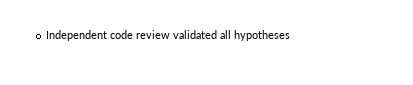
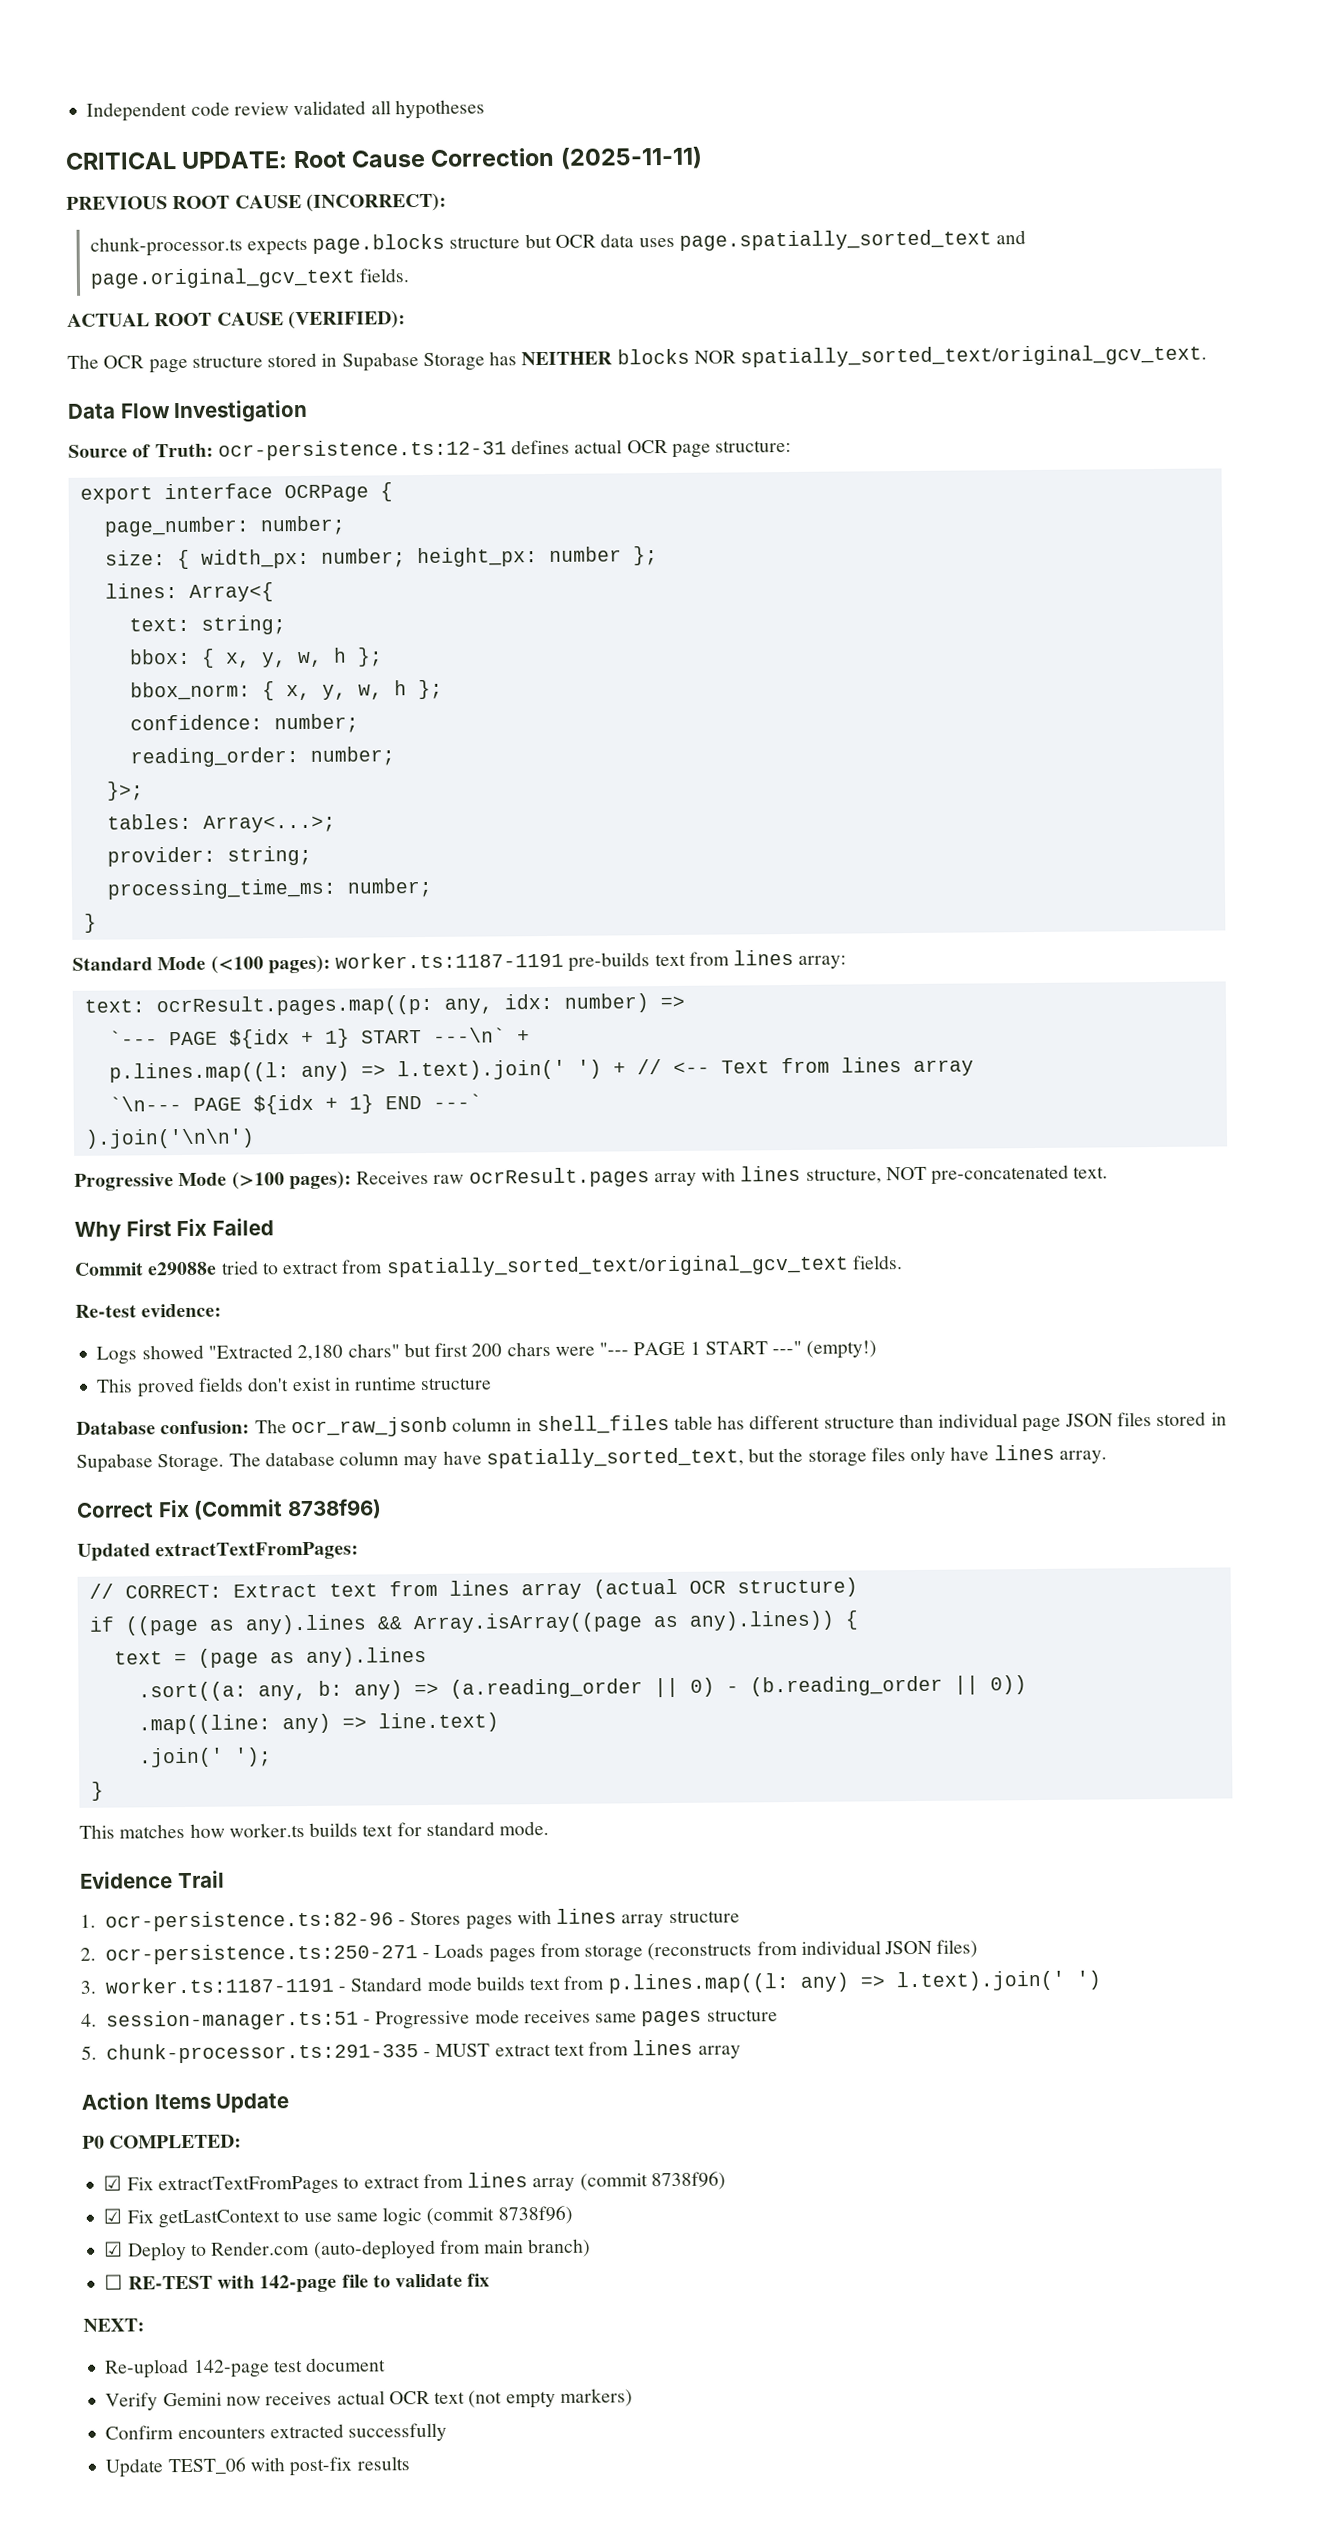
(291, 35) none -> [65,146,703,170] [66,192,447,212] [89,229,1027,257] [89,267,409,289] [67,310,406,330] [67,344,1208,374] [67,399,309,424] [68,439,792,461] [79,482,393,504] [103,515,346,537] [104,546,658,570] [104,582,274,602] [128,615,286,635] [128,647,383,668] [129,679,443,701] [129,713,359,734] [129,746,395,768] [106,781,144,801] [106,813,336,833] [106,845,312,867] [106,877,433,900] [83,913,97,933] [72,949,847,974] [83,993,685,1017] [108,1027,530,1049] [108,1057,974,1083] [108,1093,482,1115] [84,1128,255,1149] [74,1164,1109,1191] [74,1218,274,1242] [74,1254,903,1278] [75,1303,223,1318] [96,1340,878,1365] [96,1377,493,1398] [76,1411,1227,1438] [76,1444,1107,1473] [76,1498,382,1520] [77,1541,360,1561] [88,1577,858,1600] [88,1610,859,1636] [113,1647,427,1668] [137,1675,1027,1702] [137,1712,499,1735] [137,1747,272,1768] [90,1781,104,1801] [79,1821,550,1839] [79,1870,225,1889] [80,1908,740,1932] [80,1939,979,1965] [80,1970,1101,1994] [81,2009,778,2031] [81,2039,741,2064] [81,2092,290,2113] [82,2134,243,2149] [103,2171,726,2196] [103,2205,573,2229] [104,2238,592,2262] [104,2273,491,2293] [83,2318,145,2332] [104,2357,387,2379] [105,2388,633,2411] [105,2422,448,2442] [105,2456,410,2478] // CRITICAL UPDATE: Root Cause Correction (2025-11-11) // PREVIOUS ROOT CAUSE (INCORRECT): // chunk-processor.ts expects page.blocks structure but OCR data uses page.spatially_sorted_text and page.original_gcv_text fields. // ACTUAL ROOT CAUSE (VERIFIED): // The OCR page structure stored in Supabase Storage has NEITHER blocks NOR spatially_sorted_text/original_gcv_text. // Data Flow Investigation // Source of Truth: ocr-persistence.ts:12-31 defines actual OCR page structure: // export interface OCRPage { // page_number: number; // size: { width_px: number; height_px: number }; // lines: Array<{ // text: string; // bbox: { x, y, w, h }; // bbox_norm: { x, y, w, h }; // confidence: number; // reading_order: number; // }>; // tables: Array<...>; // provider: string; // processing_time_ms: number; // } // Standard Mode (<100 pages): worker.ts:1187-1191 pre-builds text from lines array: // text: ocrResult.pages.map((p: any, idx: number) => // `--- PAGE ${idx + 1} START ---\n` + // p.lines.map((l: any) => l.text).join(' ') + // <-- Text from lines array // `\n--- PAGE ${idx + 1} END ---` // ).join('\n\n') // Progressive Mode (>100 pages): Receives raw ocrResult.pages array with lines structure, NOT pre-concatenated text. // Why First Fix Failed // Commit e29088e tried to extract from spatially_sorted_text/original_gcv_text fields. // Re-test evidence: // Logs showed "Extracted 2,180 chars" but first 200 chars were "--- PAGE 1 START ---" (empty!) // This proved fields don't exist in runtime structure // Database confusion: The ocr_raw_jsonb column in shell_files table has different structure than individual page JSON files stored in Supabase Storage. The database column may have spatially_sorted_text, but the storage files only have lines array. // Correct Fix (Commit 8738f96) // Updated extractTextFromPages: // // CORRECT: Extract text from lines array (actual OCR structure) // if ((page as any).lines && Array.isArray((page as any).lines)) { // text = (page as any).lines // .sort((a: any, b: any) => (a.reading_order || 0) - (b.reading_order || 0)) // .map((line: any) => line.text) // .join(' '); // } // This matches how worker.ts builds text for standard mode. // Evidence Trail // 1. ocr-persistence.ts:82-96 - Stores pages with lines array structure // 2. ocr-persistence.ts:250-271 - Loads pages from storage (reconstructs from individual JSON files) // 3. worker.ts:1187-1191 - Standard mode builds text from p.lines.map((l: any) => l.text).join(' ') // 4. session-manager.ts:51 - Progressive mode receives same pages structure // 5. chunk-processor.ts:291-335 - MUST extract text from lines array // Action Items Update // P0 COMPLETED: // ☑ Fix extractTextFromPages to extract from lines array (commit 8738f96) // ☑ Fix getLastContext to use same logic (commit 8738f96) // ☑ Deploy to Render.com (auto-deployed from main branch) // ☐ RE-TEST with 142-page file to validate fix // NEXT: // Re-upload 142-page test document // Verify Gemini now receives actual OCR text (not empty markers) // Confirm encounters extracted successfully // Update TEST_06 with post-fix results

